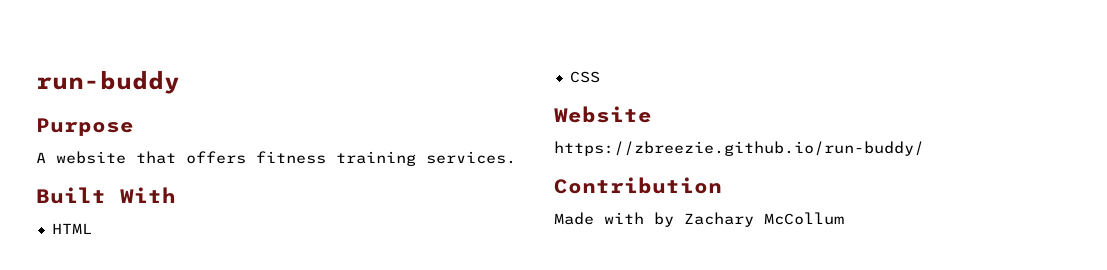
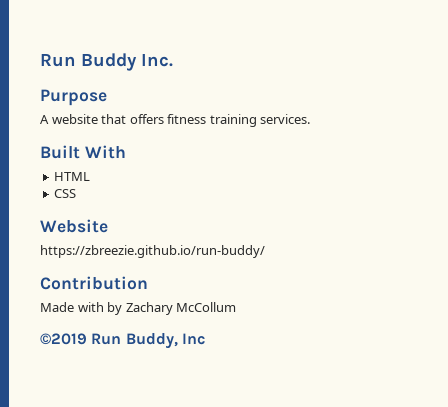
[36,71,180,94] run-buddy -> [40,53,173,71] Run Buddy Inc.
(844, 218) none -> [40,333,205,349] // ©2019 Run Buddy, Inc

